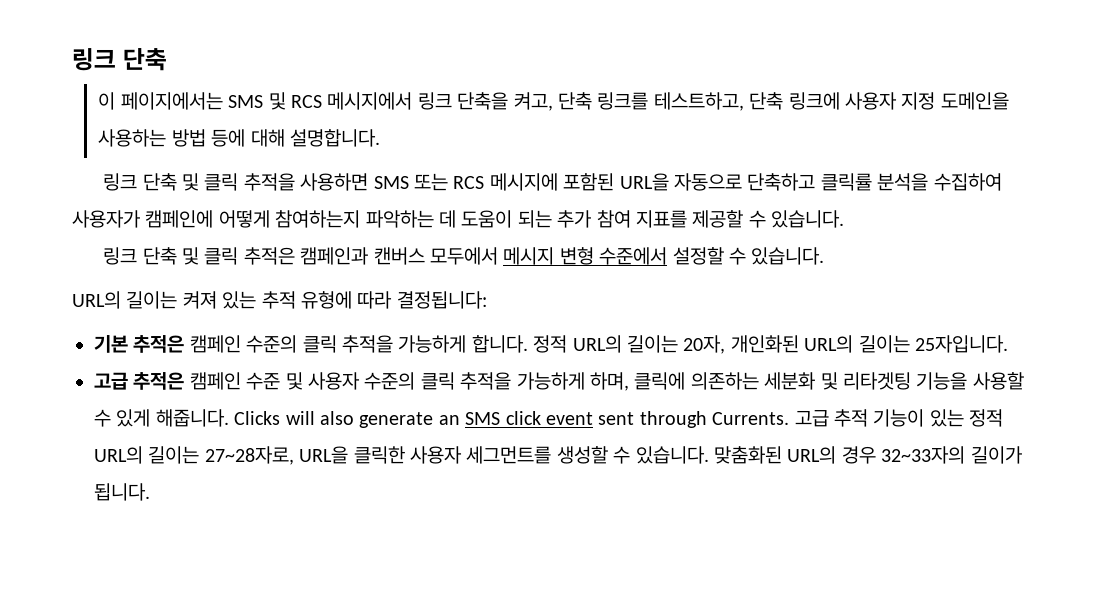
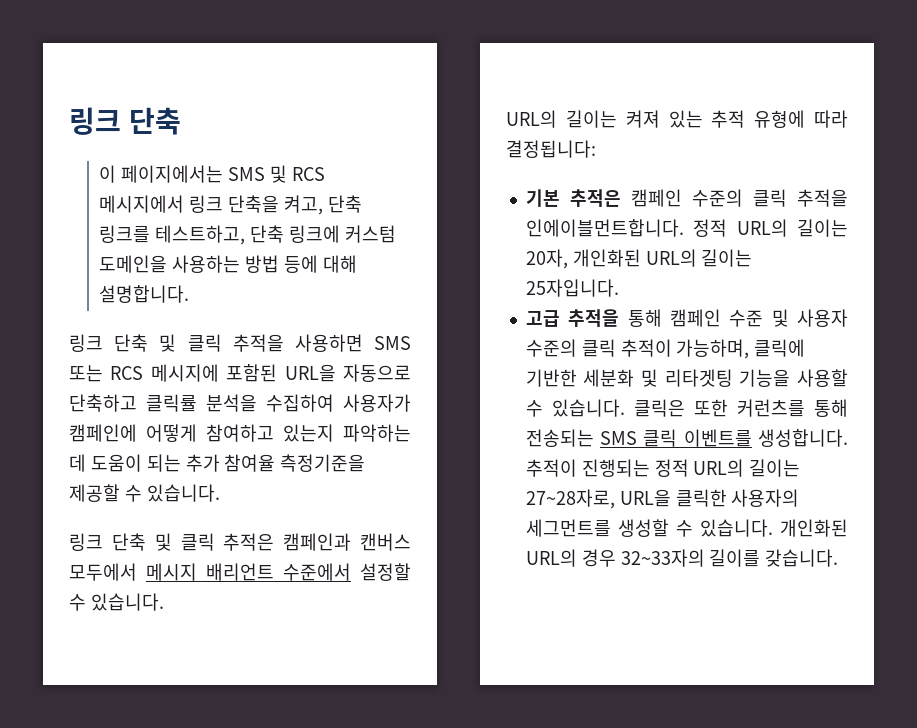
[844,92,936,110] 사용자 지정 -> [344,225,396,243] 커스텀
[275,210,361,228] 참여하는지 -> [206,424,334,442] 참여하고 있는지
[596,210,687,228] 참여 지표를 -> [224,454,366,472] 참여율 측정기준을
[559,247,594,265] 변형 -> [206,563,274,581] 배리언트
[398,335,528,353] 가능하게 합니다. -> [525,219,684,237] 인에이블먼트합니다.
[133,372,185,390] 추적은 -> [568,309,662,327] 추적을 통해
[460,372,759,391] 추적을 가능하게 하며, 클릭에 의존하는 -> [620,339,806,359] [525,369,577,387] 추적이 가능하며, 클릭에 기반한
[116,409,964,428] 있게 해줍니다. Clicks will also generate an SMS click event sent through Currents. 고급 추적 기능이 있는 -> [551,399,848,417] [525,429,848,447] [525,459,650,477] 있습니다. 클릭은 또한 커런츠를 통해 전송되는 SMS 클릭 이벤트를 생성합니다. 추적이 진행되는
[410,446,462,464] 사용자 -> [731,489,800,507] 사용자의
[713,446,782,464] 맞춤화된 -> [780,519,848,537] 개인화된
[970,446,1022,464] [94,483,150,501] 길이가 됩니다. -> [709,549,839,567] 길이를 갖습니다.

